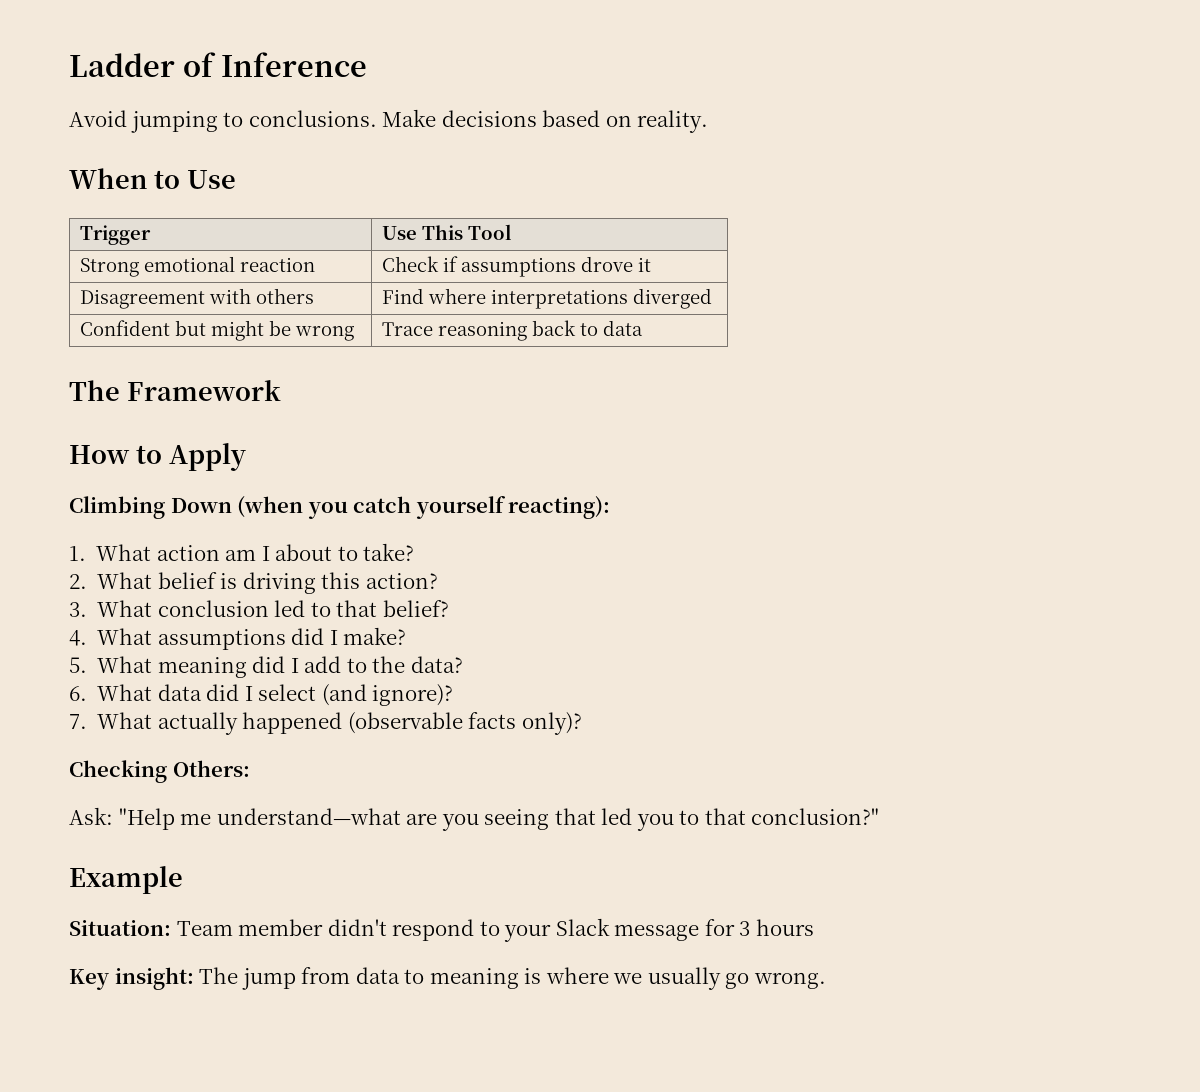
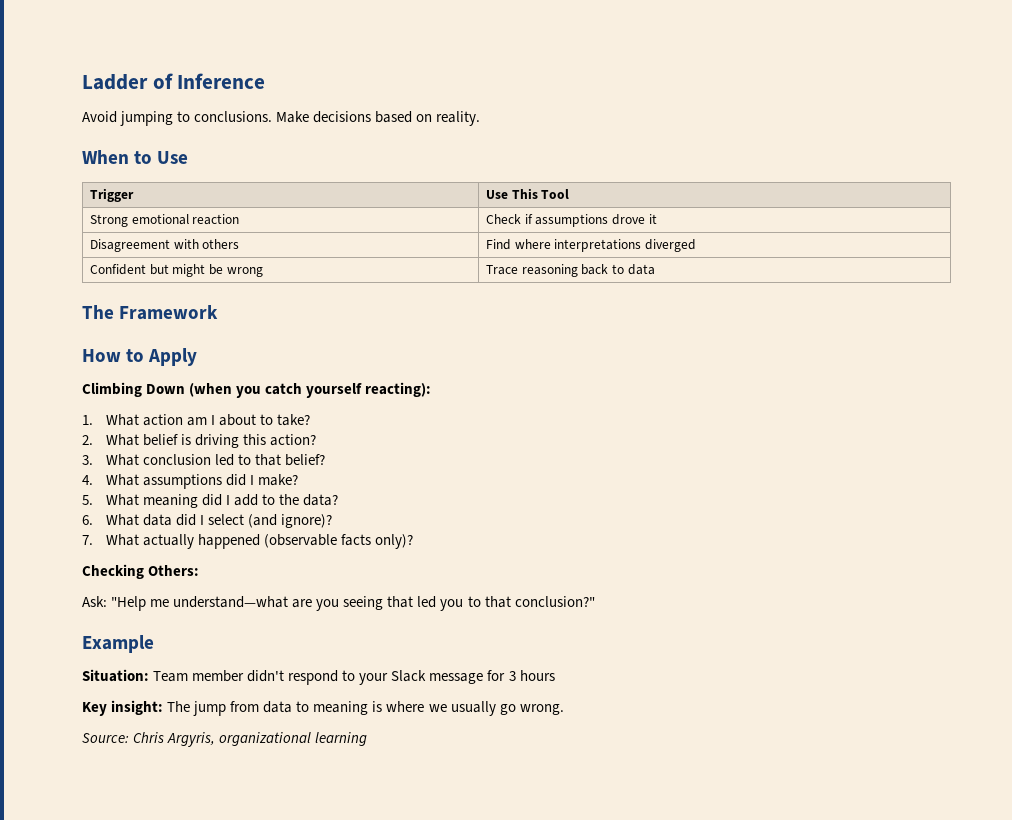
(826, 980) none -> [82,732,368,747] // Source: Chris Argyris, organizational learning

